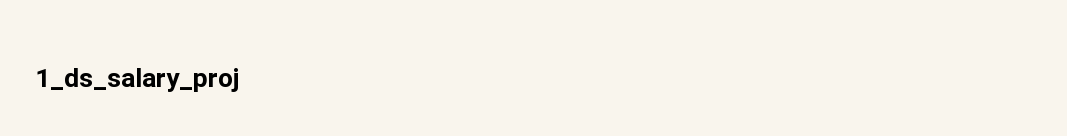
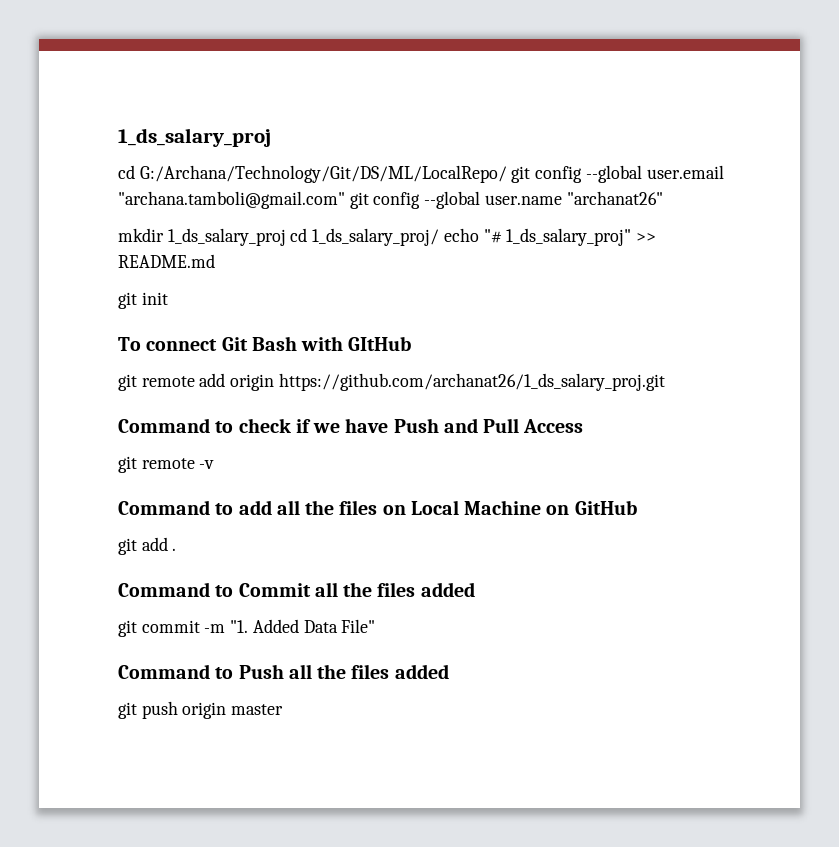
[35,68,239,92] 1_ds_salary_proj -> [118,128,271,147] [118,165,724,183] [118,191,663,209] [118,228,657,246] [118,254,215,268] [118,292,168,309] [118,336,412,351] [118,373,665,391] [118,418,584,433] [118,456,215,473] [118,500,637,515] [118,537,177,555] [118,582,475,597] [118,619,376,637] [118,664,449,679] [118,701,284,719] 1_ds_salary_proj // cd G:/Archana/Technology/Git/DS/ML/LocalRepo/ git config --global user.email "archana.tamboli@gmail.com" git config --global user.name "archanat26" // mkdir 1_ds_salary_proj cd 1_ds_salary_proj/ echo "# 1_ds_salary_proj" >> README.md // git init // To connect Git Bash with GItHub // git remote add origin https://github.com/archanat26/1_ds_salary_proj.git // Command to check if we have Push and Pull Access // git remote -v // Command to add all the files on Local Machine on GitHub // git add . // Command to Commit all the files added // git commit -m "1. Added Data File" // Command to Push all the files added // git push origin master

